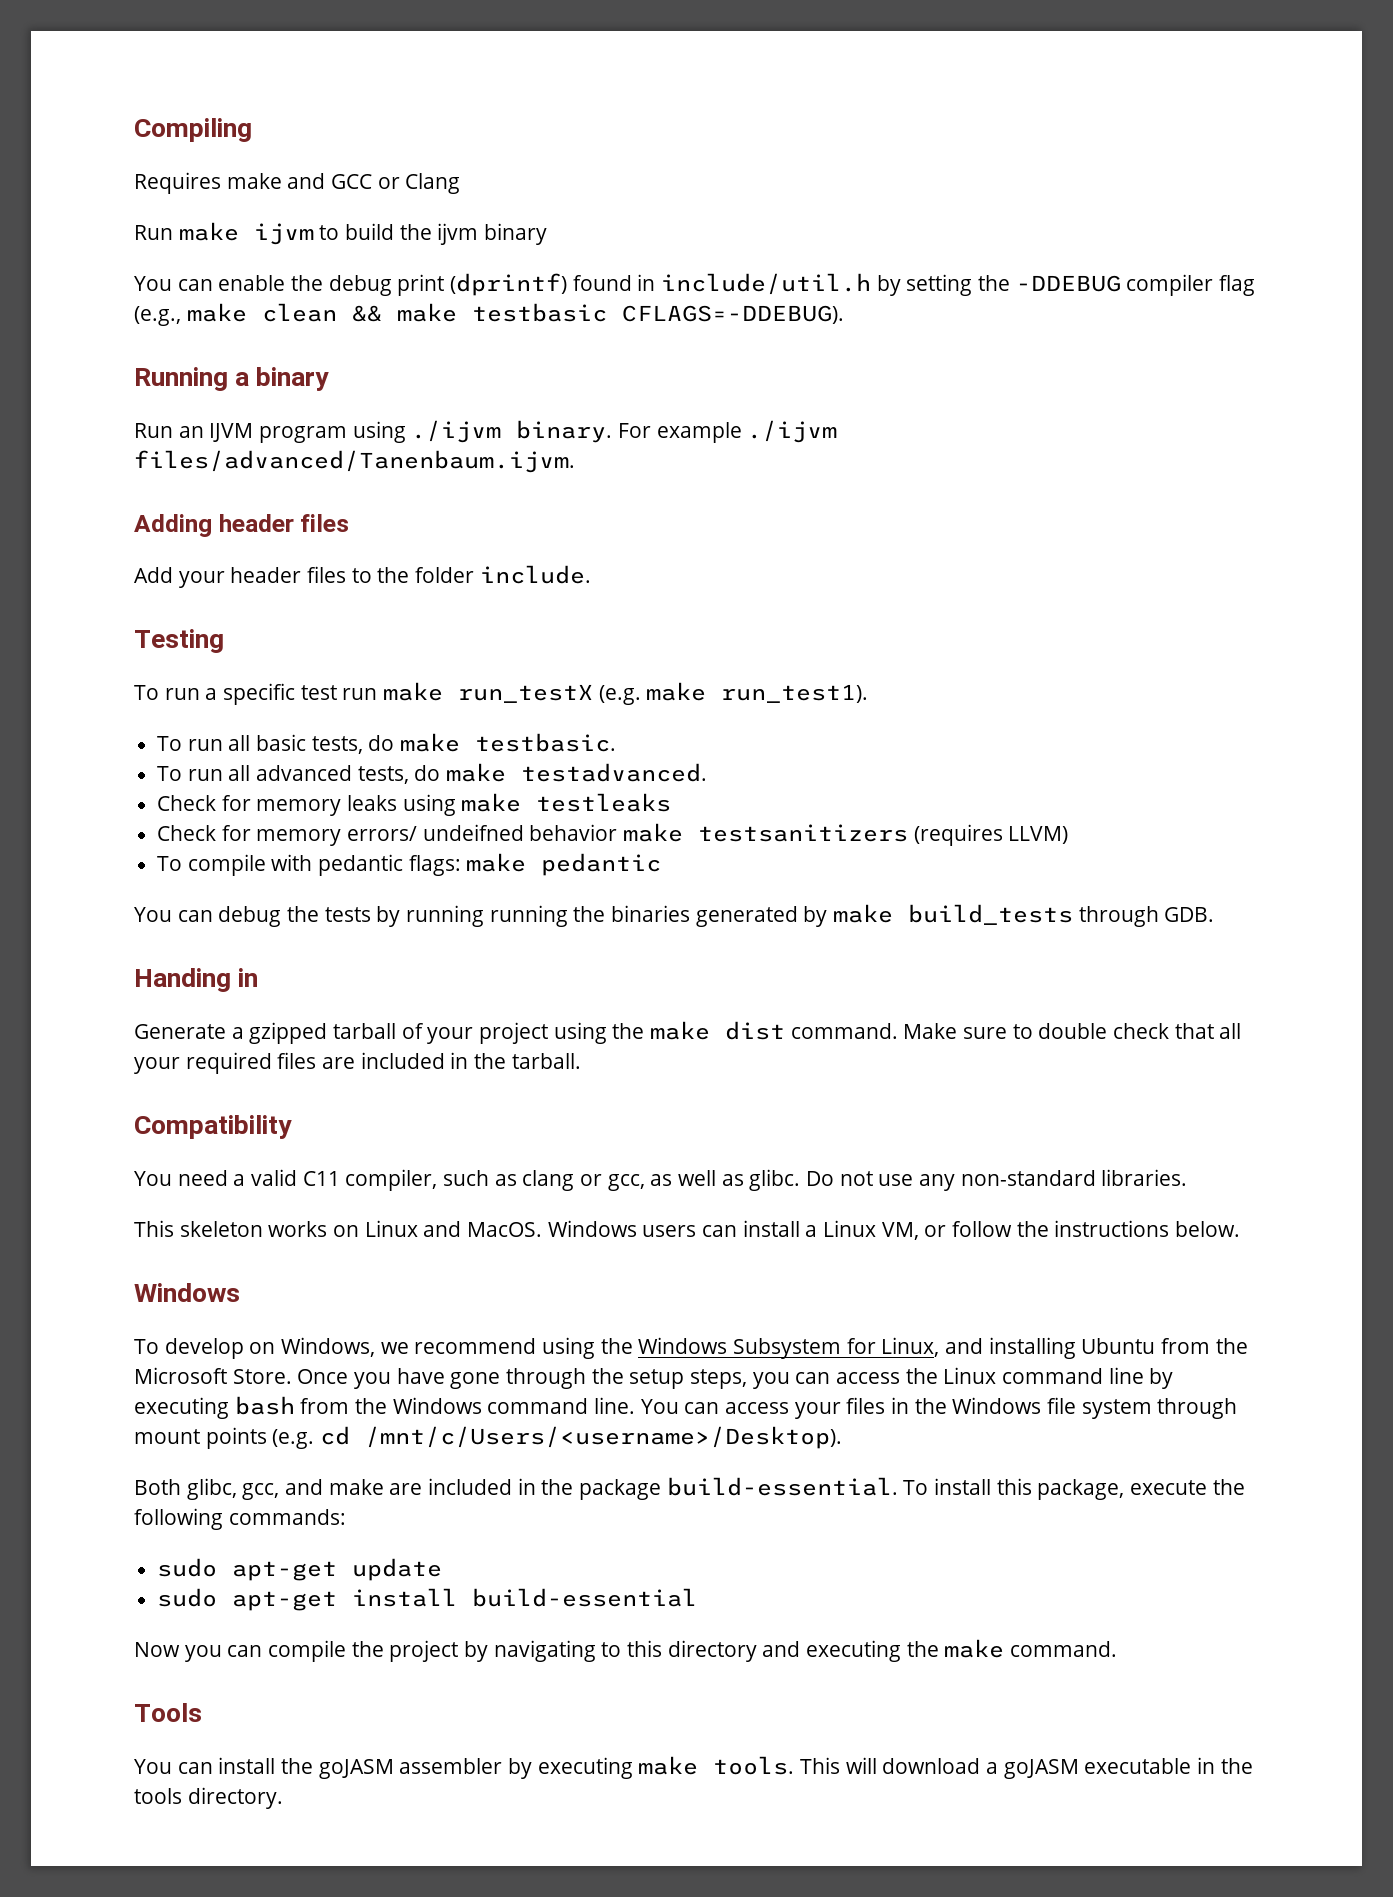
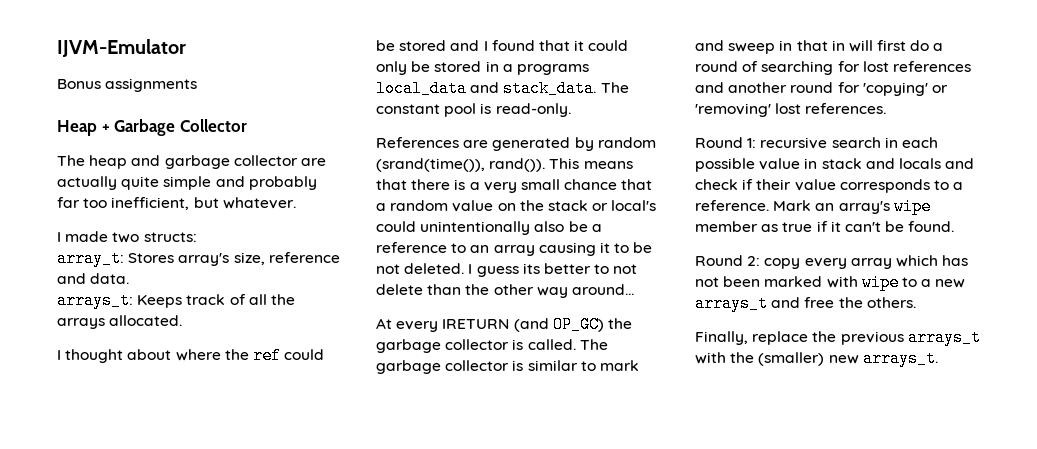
[134,118,252,142] [134,172,461,194] [134,222,548,245] [134,273,1256,296] [134,303,844,326] [134,367,330,391] [134,420,838,443] [134,450,575,473] [134,514,350,537] [134,565,591,588] [134,629,224,653] [134,682,869,705] [157,733,617,754] [157,763,708,784] [157,793,672,816] [157,823,1069,846] [157,853,662,876] [134,904,1215,927] [134,968,259,992] [134,1021,1242,1044] [134,1052,581,1074] [134,1115,292,1139] [134,1169,1188,1191] [134,1220,1241,1240] [134,1283,240,1302] [134,1337,1248,1359] [134,1367,1174,1389] [134,1396,1238,1419] [134,1426,843,1449] [134,1477,1245,1500] [134,1508,346,1530] [157,1558,443,1581] [157,1588,698,1611] [134,1639,1118,1662] [134,1703,202,1722] [134,1756,1253,1779] [134,1787,283,1809] Compiling // Requires make and GCC or Clang // Run make ijvm to build the ijvm binary // You can enable the debug print (dprintf) found in include/util.h by setting the -DDEBUG compiler flag (e.g., make clean && make testbasic CFLAGS=-DDEBUG). // Running a binary // Run an IJVM program using ./ijvm binary. For example ./ijvm files/advanced/Tanenbaum.ijvm. // Adding header files // Add your header files to the folder include. // Testing // To run a specific test run make run_testX (e.g. make run_test1). // To run all basic tests, do make testbasic. // To run all advanced tests, do make testadvanced. // Check for memory leaks using make testleaks // Check for memory errors/ undeifned behavior make testsanitizers (requires LLVM) // To compile with pedantic flags: make pedantic // You can debug the tests by running running the binaries generated by make build_tests through GDB. // Handing in // Generate a gzipped tarball of your project using the make dist command. Make sure to double check that all your required files are included in the tarball. // Compatibility // You need a valid C11 compiler, such as clang or gcc, as well as glibc. Do not use any non-standard libraries. // This skeleton works on Linux and MacOS. Windows users can install a Linux VM, or follow the instructions below. // Windows // To develop on Windows, we recommend using the Windows Subsystem for Linux, and installing Ubuntu from the Microsoft Store. Once you have gone through the setup steps, you can access the Linux command line by executing bash from the Windows command line. You can access your files in the Windows file system through mount points (e.g. cd /mnt/c/Users/<username>/Desktop). // Both glibc, gcc, and make are included in the package build-essential. To install this package, execute the following commands: // sudo apt-get update // sudo apt-get install build-essential // Now you can compile the project by navigating to this directory and executing the make command. // Tools // You can install the goJASM assembler by executing make tools. This will download a goJASM executable in the tools directory. -> [57,39,186,57] [57,78,198,92] [57,119,247,136] [57,155,326,169] [57,176,317,190] [57,197,296,210] [57,231,197,243] [57,250,340,267] [57,273,130,284] [57,292,295,309] [57,315,183,329] [57,347,325,364] [376,40,629,51] [376,61,589,75] [376,80,629,97] [376,103,571,117] [376,137,656,151] [376,158,633,172] [376,179,653,193] [376,200,657,212] [376,221,602,235] [376,242,653,256] [376,263,638,277] [376,284,634,298] [376,316,632,333] [376,339,608,353] [376,360,639,374] [695,40,944,54] [695,61,971,75] [695,82,948,96] [695,103,887,117] [695,137,938,149] [695,158,975,172] [695,179,964,193] [695,198,931,215] [695,221,955,232] [695,255,969,269] [695,274,966,291] [695,295,916,312] [695,329,981,346] [695,350,938,367] IJVM-Emulator // Bonus assignments // Heap + Garbage Collector // The heap and garbage collector are actually quite simple and probably far too inefficient, but whatever. // I made two structs: // array_t: Stores array's size, reference and data. // arrays_t: Keeps track of all the arrays allocated. // I thought about where the ref could be stored and I found that it could only be stored in a programs local_data and stack_data. The constant pool is read-only. // References are generated by random (srand(time()), rand()). This means that there is a very small chance that a random value on the stack or local's could unintentionally also be a reference to an array causing it to be not deleted. I guess its better to not delete than the other way around... // At every IRETURN (and OP_GC) the garbage collector is called. The garbage collector is similar to mark and sweep in that in will first do a round of searching for lost references and another round for 'copying' or 'removing' lost references. // Round 1: recursive search in each possible value in stack and locals and check if their value corresponds to a reference. Mark an array's wipe member as true if it can't be found. // Round 2: copy every array which has not been marked with wipe to a new arrays_t and free the others. // Finally, replace the previous arrays_t with the (smaller) new arrays_t.

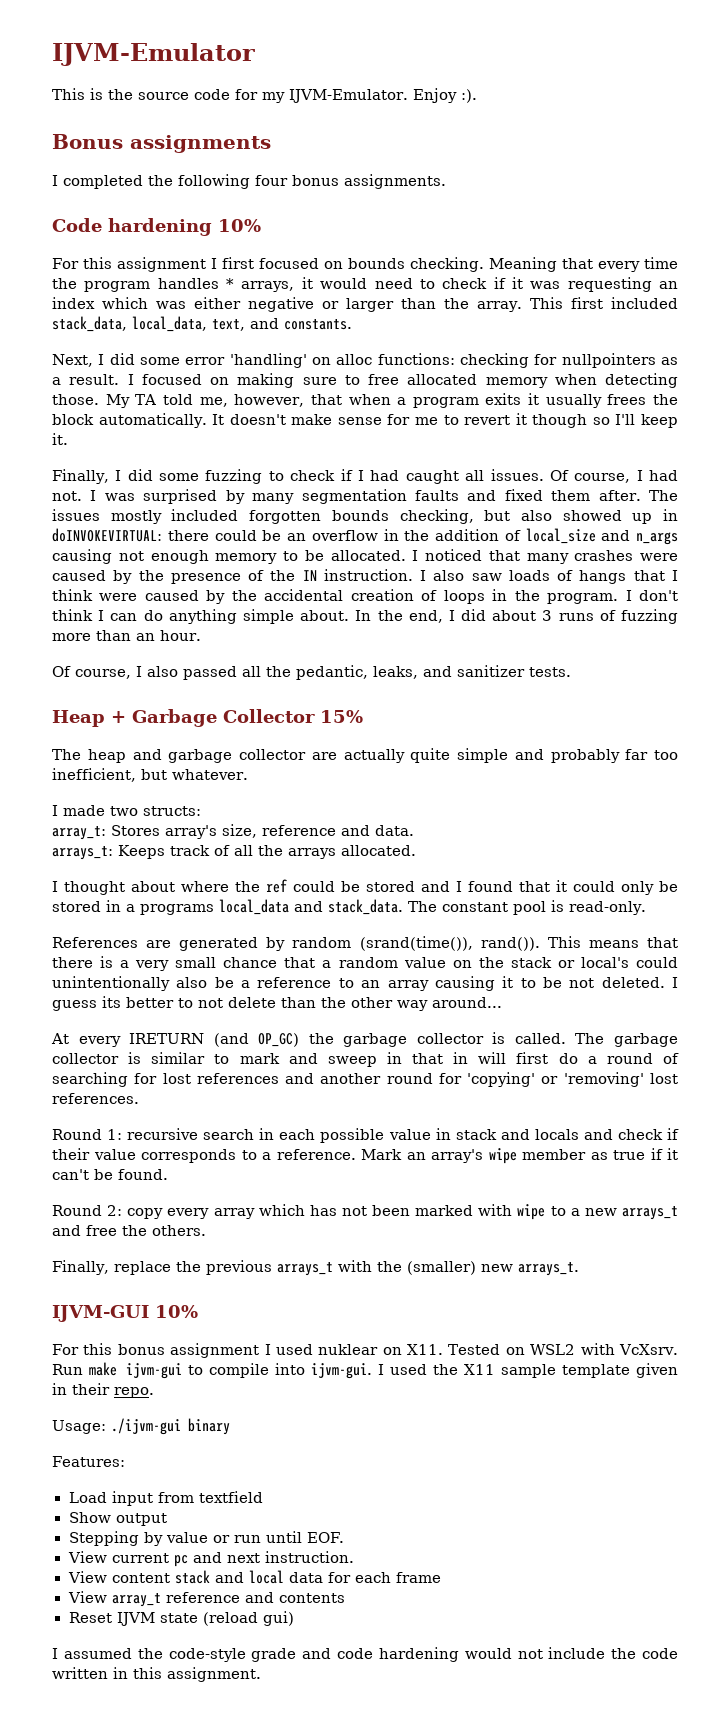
[57,78,198,92] Bonus assignments -> [52,88,477,103] [52,134,271,153] [52,174,446,189] [52,218,261,236] [52,257,678,272] [52,277,678,292] [52,297,678,312] [52,316,352,332] [52,353,678,368] [52,373,678,388] [52,393,678,408] [52,413,678,428] [52,433,68,445] [52,469,678,484] [52,489,678,504] [52,509,678,524] [52,528,678,545] [52,549,678,564] [52,569,678,584] [52,589,678,604] [52,609,678,624] [52,630,201,641] [52,665,571,680] This is the source code for my IJVM-Emulator. Enjoy :). // Bonus assignments // I completed the following four bonus assignments. // Code hardening 10% // For this assignment I first focused on bounds checking. Meaning that every time the program handles * arrays, it would need to check if it was requesting an index which was either negative or larger than the array. This first included stack_data, local_data, text, and constants. // Next, I did some error 'handling' on alloc functions: checking for nullpointers as a result. I focused on making sure to free allocated memory when detecting those. My TA told me, however, that when a program exits it usually frees the block automatically. It doesn't make sense for me to revert it though so I'll keep it. // Finally, I did some fuzzing to check if I had caught all issues. Of course, I had not. I was surprised by many segmentation faults and fixed them after. The issues mostly included forgotten bounds checking, but also showed up in doINVOKEVIRTUAL: there could be an overflow in the addition of local_size and n_args causing not enough memory to be allocated. I noticed that many crashes were caused by the presence of the IN instruction. I also saw loads of hangs that I think were caused by the accidental creation of loops in the program. I don't think I can do anything simple about. In the end, I did about 3 runs of fuzzing more than an hour. // Of course, I also passed all the pedantic, leaks, and sanitizer tests.
(247, 125) none -> [320,710,363,723] 15%
(938, 358) none -> [52,1305,198,1322] [52,1343,679,1358] [52,1362,678,1379] [52,1383,154,1398] [52,1418,230,1435] [52,1456,125,1467] [68,1491,263,1506] [68,1512,167,1526] [68,1531,345,1546] [67,1551,354,1567] [67,1570,441,1584] [67,1591,345,1607] [68,1611,294,1626] [52,1647,678,1662] [52,1667,261,1682] // IJVM-GUI 10% // For this bonus assignment I used nuklear on X11. Tested on WSL2 with VcXsrv. Run make ijvm-gui to compile into ijvm-gui. I used the X11 sample template given in their repo. // Usage: ./ijvm-gui binary // Features: // Load input from textfield // Show output // Stepping by value or run until EOF. // View current pc and next instruction. // View content stack and local data for each frame // View array_t reference and contents // Reset IJVM state (reload gui) // I assumed the code-style grade and code hardening would not include the code written in this assignment.

